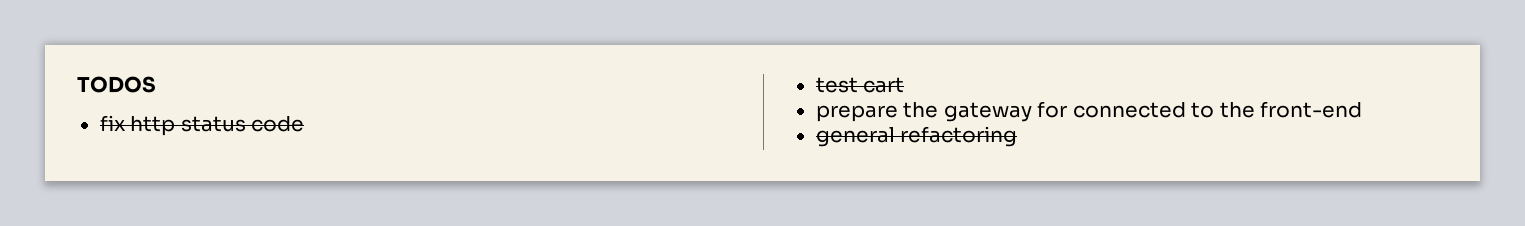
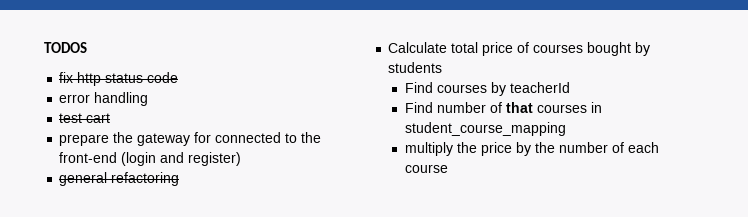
(305, 124) none -> [59,92,149,106] // error handling
(1363, 109) none -> [121,152,242,166] (login and register)
(1018, 136) none -> [388,42,651,56] [388,62,443,73] [404,82,570,96] [404,102,602,113] [404,122,566,136] [404,142,659,156] [404,164,448,173] // Calculate total price of courses bought by students // Find courses by teacherId // Find number of that courses in student_course_mapping // multiply the price by the number of each course

